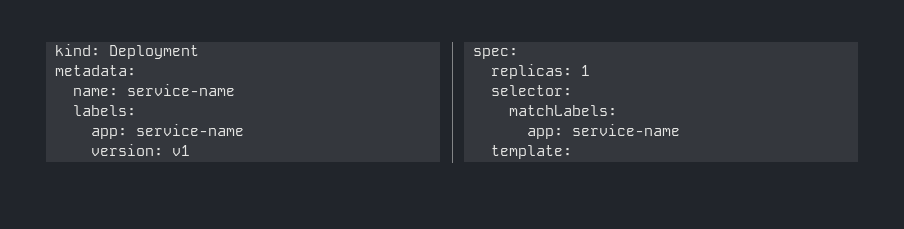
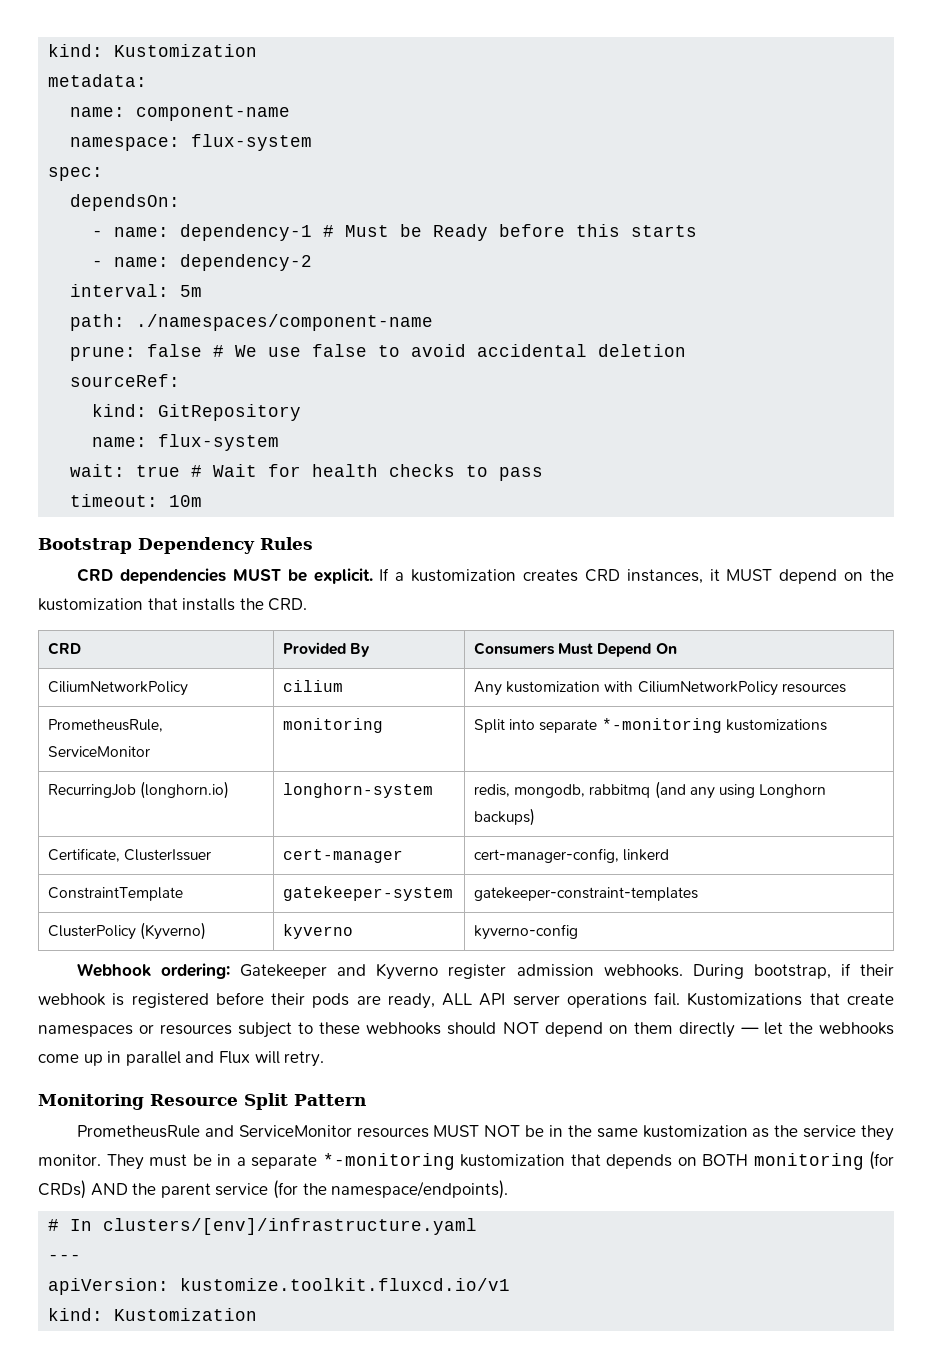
[54,44,199,59] kind: Deployment -> [48,44,258,57] kind: Kustomization
[126,84,235,96] [72,105,136,116] [90,124,244,139] [90,144,190,156] [472,48,518,59] [490,64,590,79] [490,85,572,96] [508,105,617,116] [526,124,680,139] [490,145,572,159] service-name // labels: // app: service-name // version: v1 // spec: // replicas: 1 // selector: // matchLabels: // app: service-name // template: -> [136,105,291,121] [70,134,313,151] [48,167,104,181] [70,194,181,211] [92,224,698,241] [92,254,313,271] [70,284,203,297] [70,314,434,331] [70,344,687,361] [70,374,181,387] [92,404,302,421] [92,434,280,451] [70,464,544,481] [70,494,203,507] [38,537,313,554] [77,568,894,584] [38,598,308,611] [47,642,81,655] [282,642,371,657] [473,642,677,657] [47,681,188,696] [282,680,343,692] [473,681,846,696] [47,719,163,732] [47,746,150,757] [282,718,383,733] [473,718,827,733] [47,781,230,799] [282,783,433,798] [473,781,827,799] [473,808,535,826] [47,848,212,862] [282,849,403,863] [473,848,670,863] [47,887,183,901] [282,886,453,901] [473,887,698,901] [47,922,207,940] [282,924,353,939] [473,924,578,940] [77,963,894,980] [38,992,894,1009] [38,1022,894,1038] [38,1051,325,1067] [38,1093,366,1110] [77,1125,894,1141] [38,1151,894,1170] [38,1180,509,1199] [48,1218,478,1235] [48,1254,82,1261] [48,1278,511,1295] [48,1308,258,1321] component-name // namespace: flux-system // spec: // dependsOn: // - name: dependency-1 # Must be Ready before this starts // - name: dependency-2 // interval: 5m // path: ./namespaces/component-name // prune: false # We use false to avoid accidental deletion // sourceRef: // kind: GitRepository // name: flux-system // wait: true # Wait for health checks to pass // timeout: 10m // Bootstrap Dependency Rules // CRD dependencies MUST be explicit. If a kustomization creates CRD instances, it MUST depend on the kustomization that installs the CRD. // CRD | Provided By | Consumers Must Depend On // CiliumNetworkPolicy | cilium | Any kustomization with CiliumNetworkPolicy resources // PrometheusRule, ServiceMonitor | monitoring | Split into separate *-monitoring kustomizations // RecurringJob (longhorn.io) | longhorn-system | redis, mongodb, rabbitmq (and any using Longhorn backups) // Certificate, ClusterIssuer | cert-manager | cert-manager-config, linkerd // ConstraintTemplate | gatekeeper-system | gatekeeper-constraint-templates // ClusterPolicy (Kyverno) | kyverno | kyverno-config // Webhook ordering: Gatekeeper and Kyverno register admission webhooks. During bootstrap, if their webhook is registered before their pods are ready, ALL API server operations fail. Kustomizations that create namespaces or resources subject to these webhooks should NOT depend on them directly — let the webhooks come up in parallel and Flux will retry. // Monitoring Resource Split Pattern // PrometheusRule and ServiceMonitor resources MUST NOT be in the same kustomization as the service they monitor. They must be in a separate *-monitoring kustomization that depends on BOTH monitoring (for CRDs) AND the parent service (for the namespace/endpoints). // # In clusters/[env]/infrastructure.yaml // --- // apiVersion: kustomize.toolkit.fluxcd.io/v1 // kind: Kustomization

